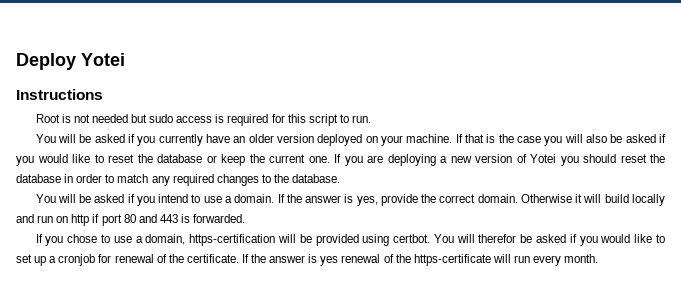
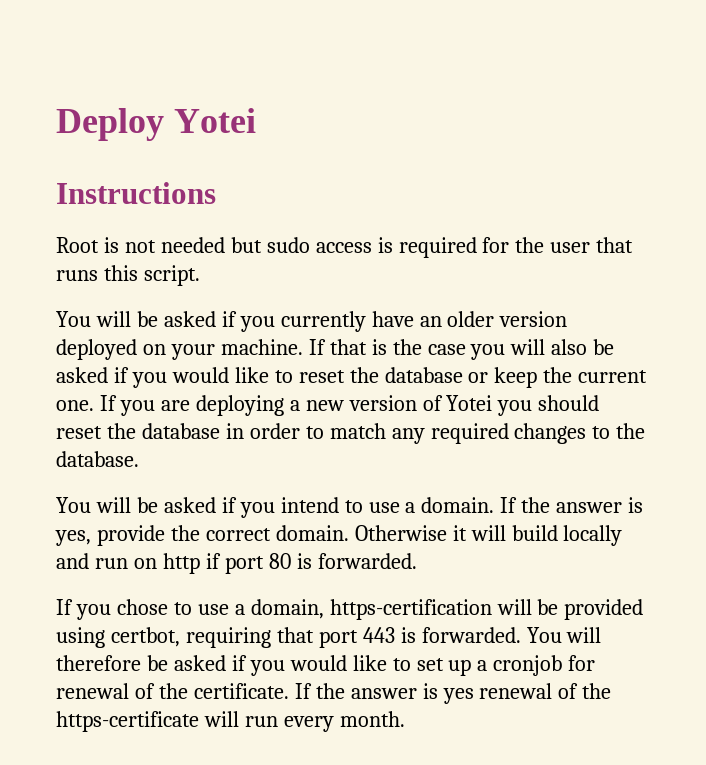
[287,114,371,126] this script to run. -> [515,237,634,253] [56,265,200,286] the user that runs this script.
[138,214,178,223] and 443 -> (291, 561) none
[393,234,517,243] certbot. You will therefor -> [110,627,602,648] [56,655,141,671] certbot, requiring that port 443 is forwarded. You will therefore

